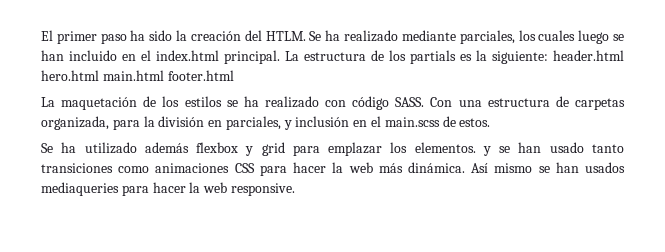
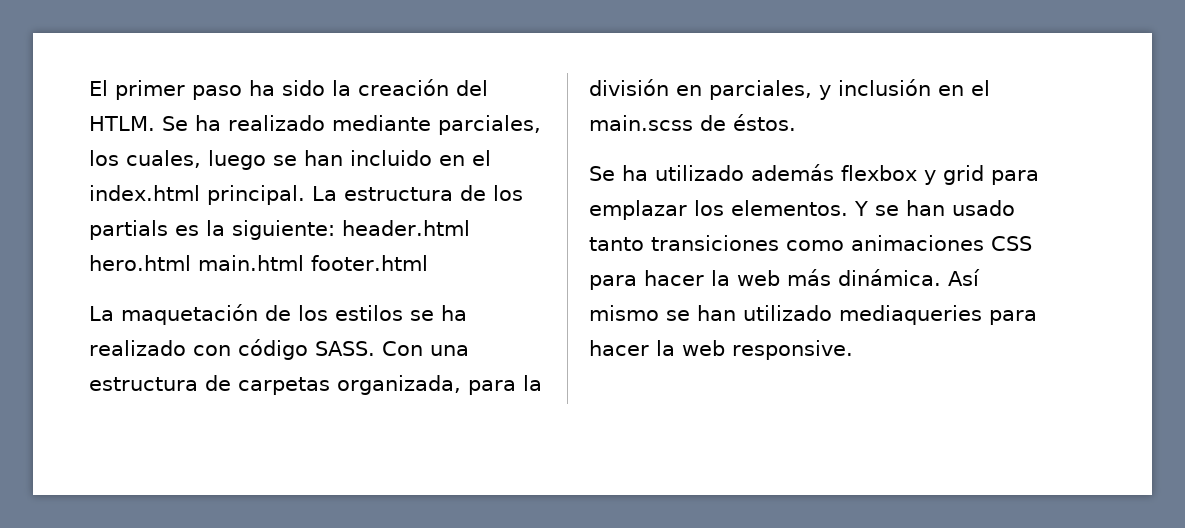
[538,30,576,41] cuales -> [126,150,201,168] cuales,
[459,118,491,127] estos. -> [733,114,796,131] éstos.
[482,146,491,156] y -> [854,201,868,216] Y
[585,162,625,173] usados -> [743,305,832,321] utilizado

